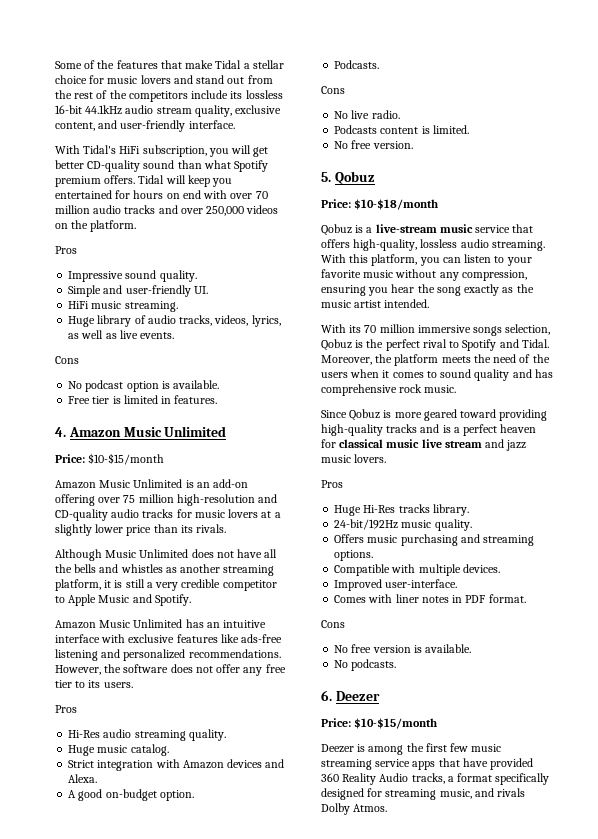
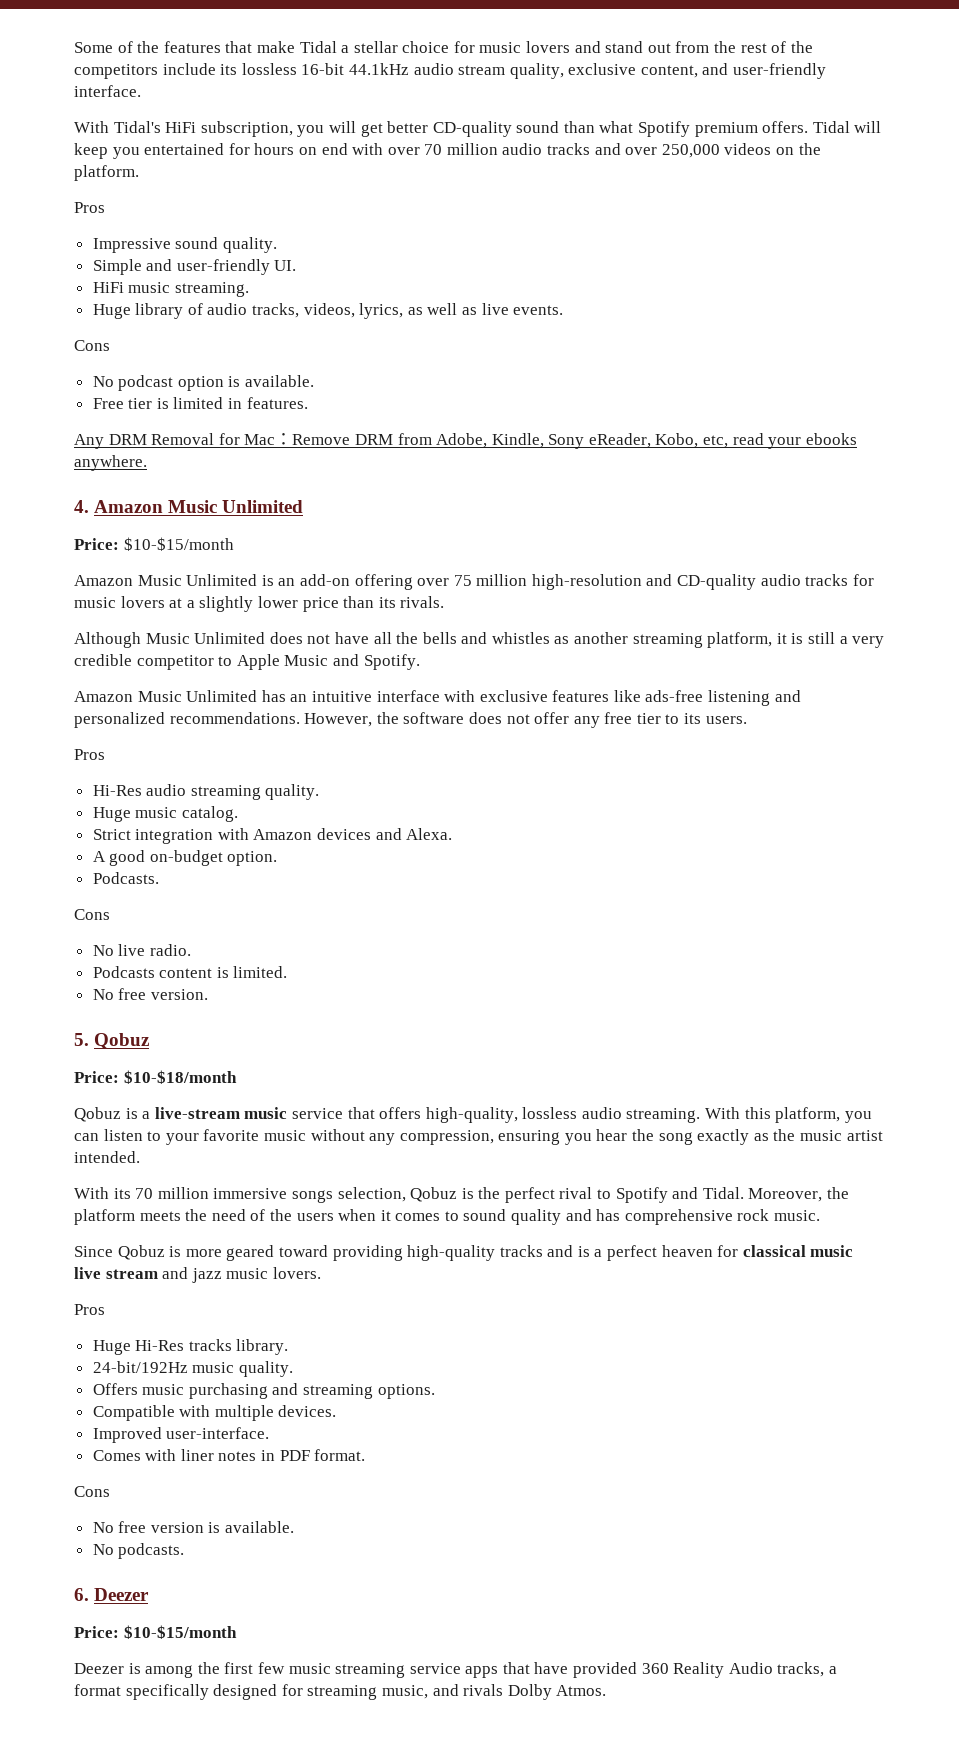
(218, 399) none -> [74,433,857,449] [74,455,147,471] // Any DRM Removal for Mac：Remove DRM from Adobe, Kindle, Sony eReader, Kobo, etc, read your ebooks anywhere.

